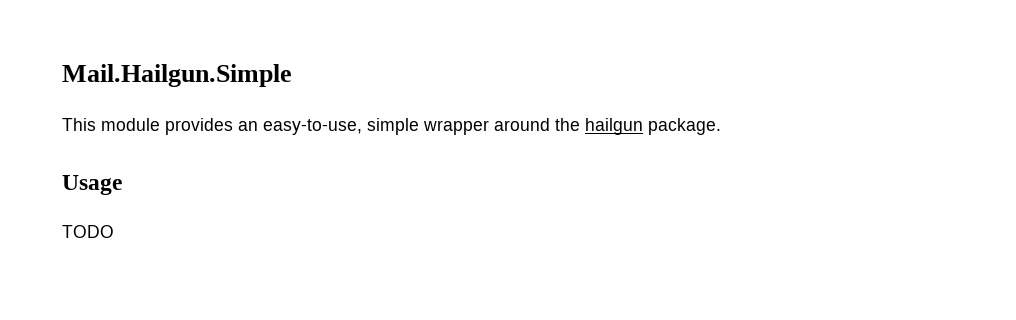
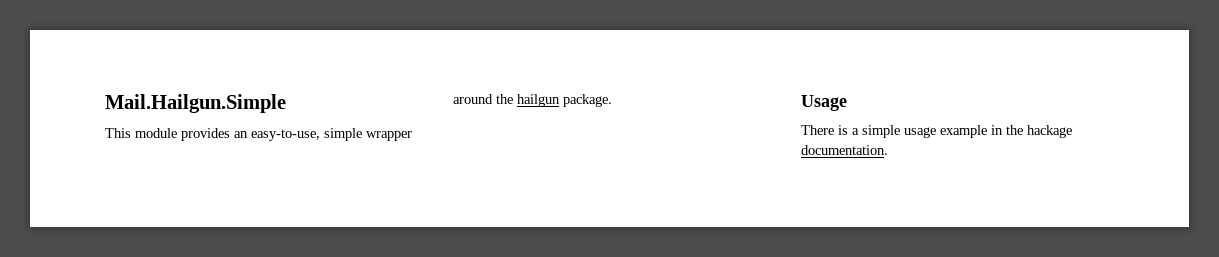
[62,225,114,238] TODO -> [801,125,1072,138] [801,145,888,155] There is a simple usage example in the hackage documentation.

